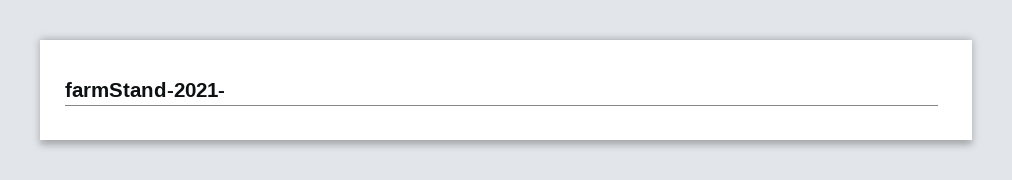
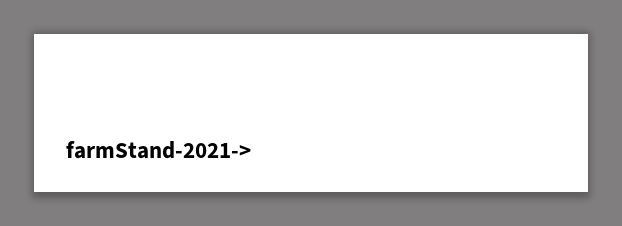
[65,82,225,97] farmStand-2021- -> [66,141,251,159] farmStand-2021->

